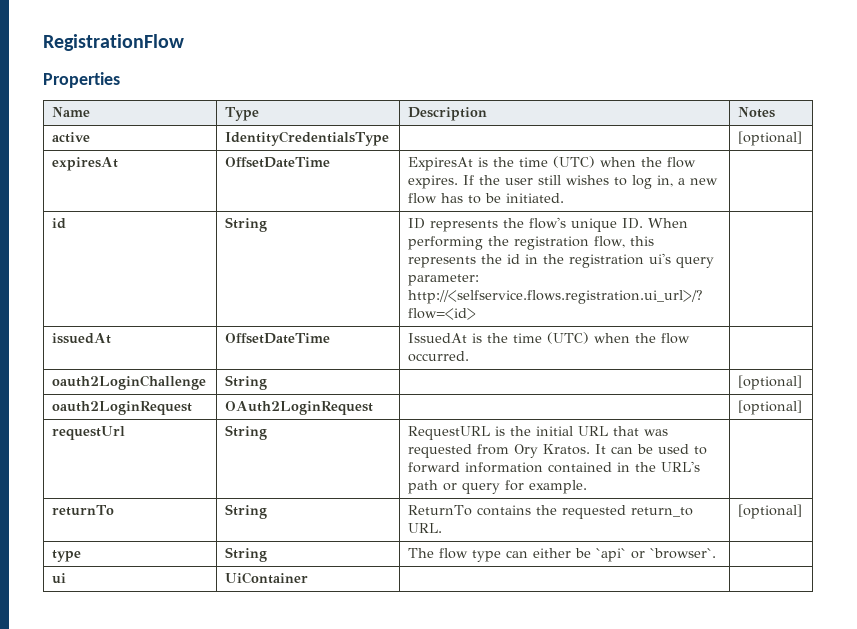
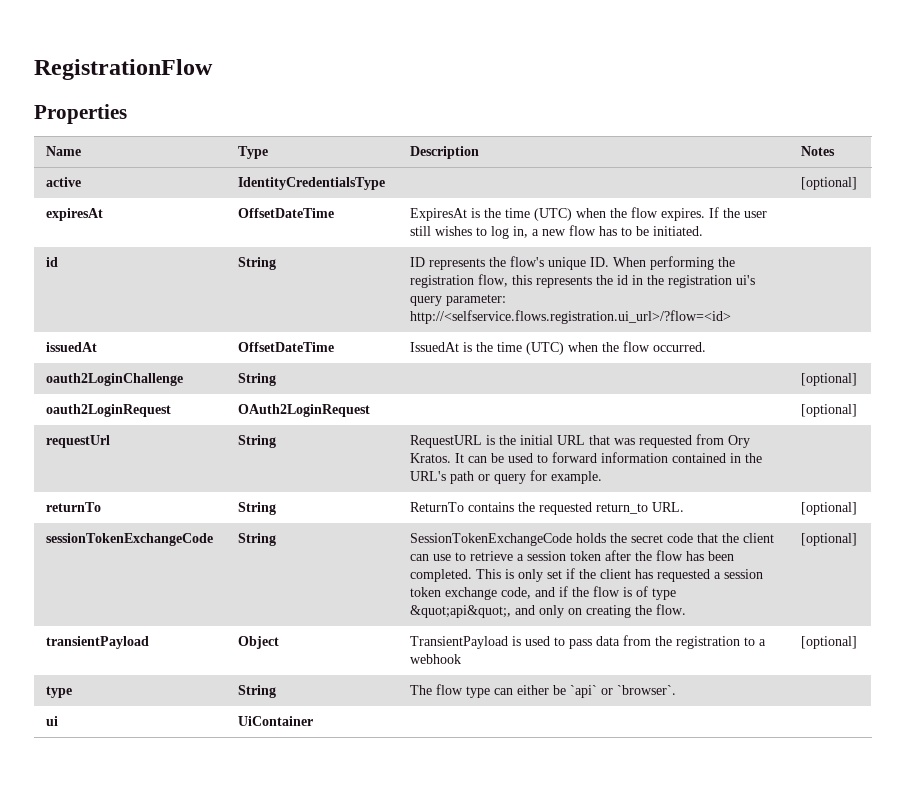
(803, 511) none -> [46,533,214,546] [238,533,277,546] [410,533,775,546] [410,550,735,561] [410,568,764,582] [410,586,677,600] [410,604,687,618] [801,533,858,546] [46,636,150,649] [238,636,280,649] [410,635,767,649] [410,654,462,664] [801,636,858,649] // sessionTokenExchangeCode | String | SessionTokenExchangeCode holds the secret code that the client can use to retrieve a session token after the flow has been completed. This is only set if the client has requested a session token exchange code, and if the flow is of type &quot;api&quot;, and only on creating the flow. | [optional] // transientPayload | Object | TransientPayload is used to pass data from the registration to a webhook | [optional]

